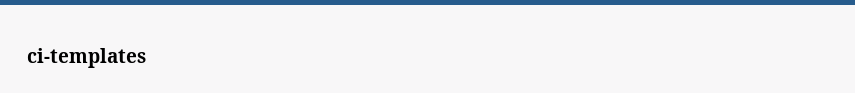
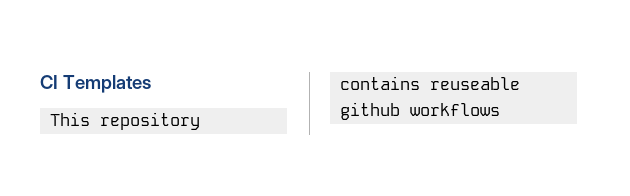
[27,48,146,68] ci-templates -> [40,75,151,93] [49,112,200,130] [339,76,520,90] [339,102,500,120] CI Templates // This repository contains reuseable github workflows

